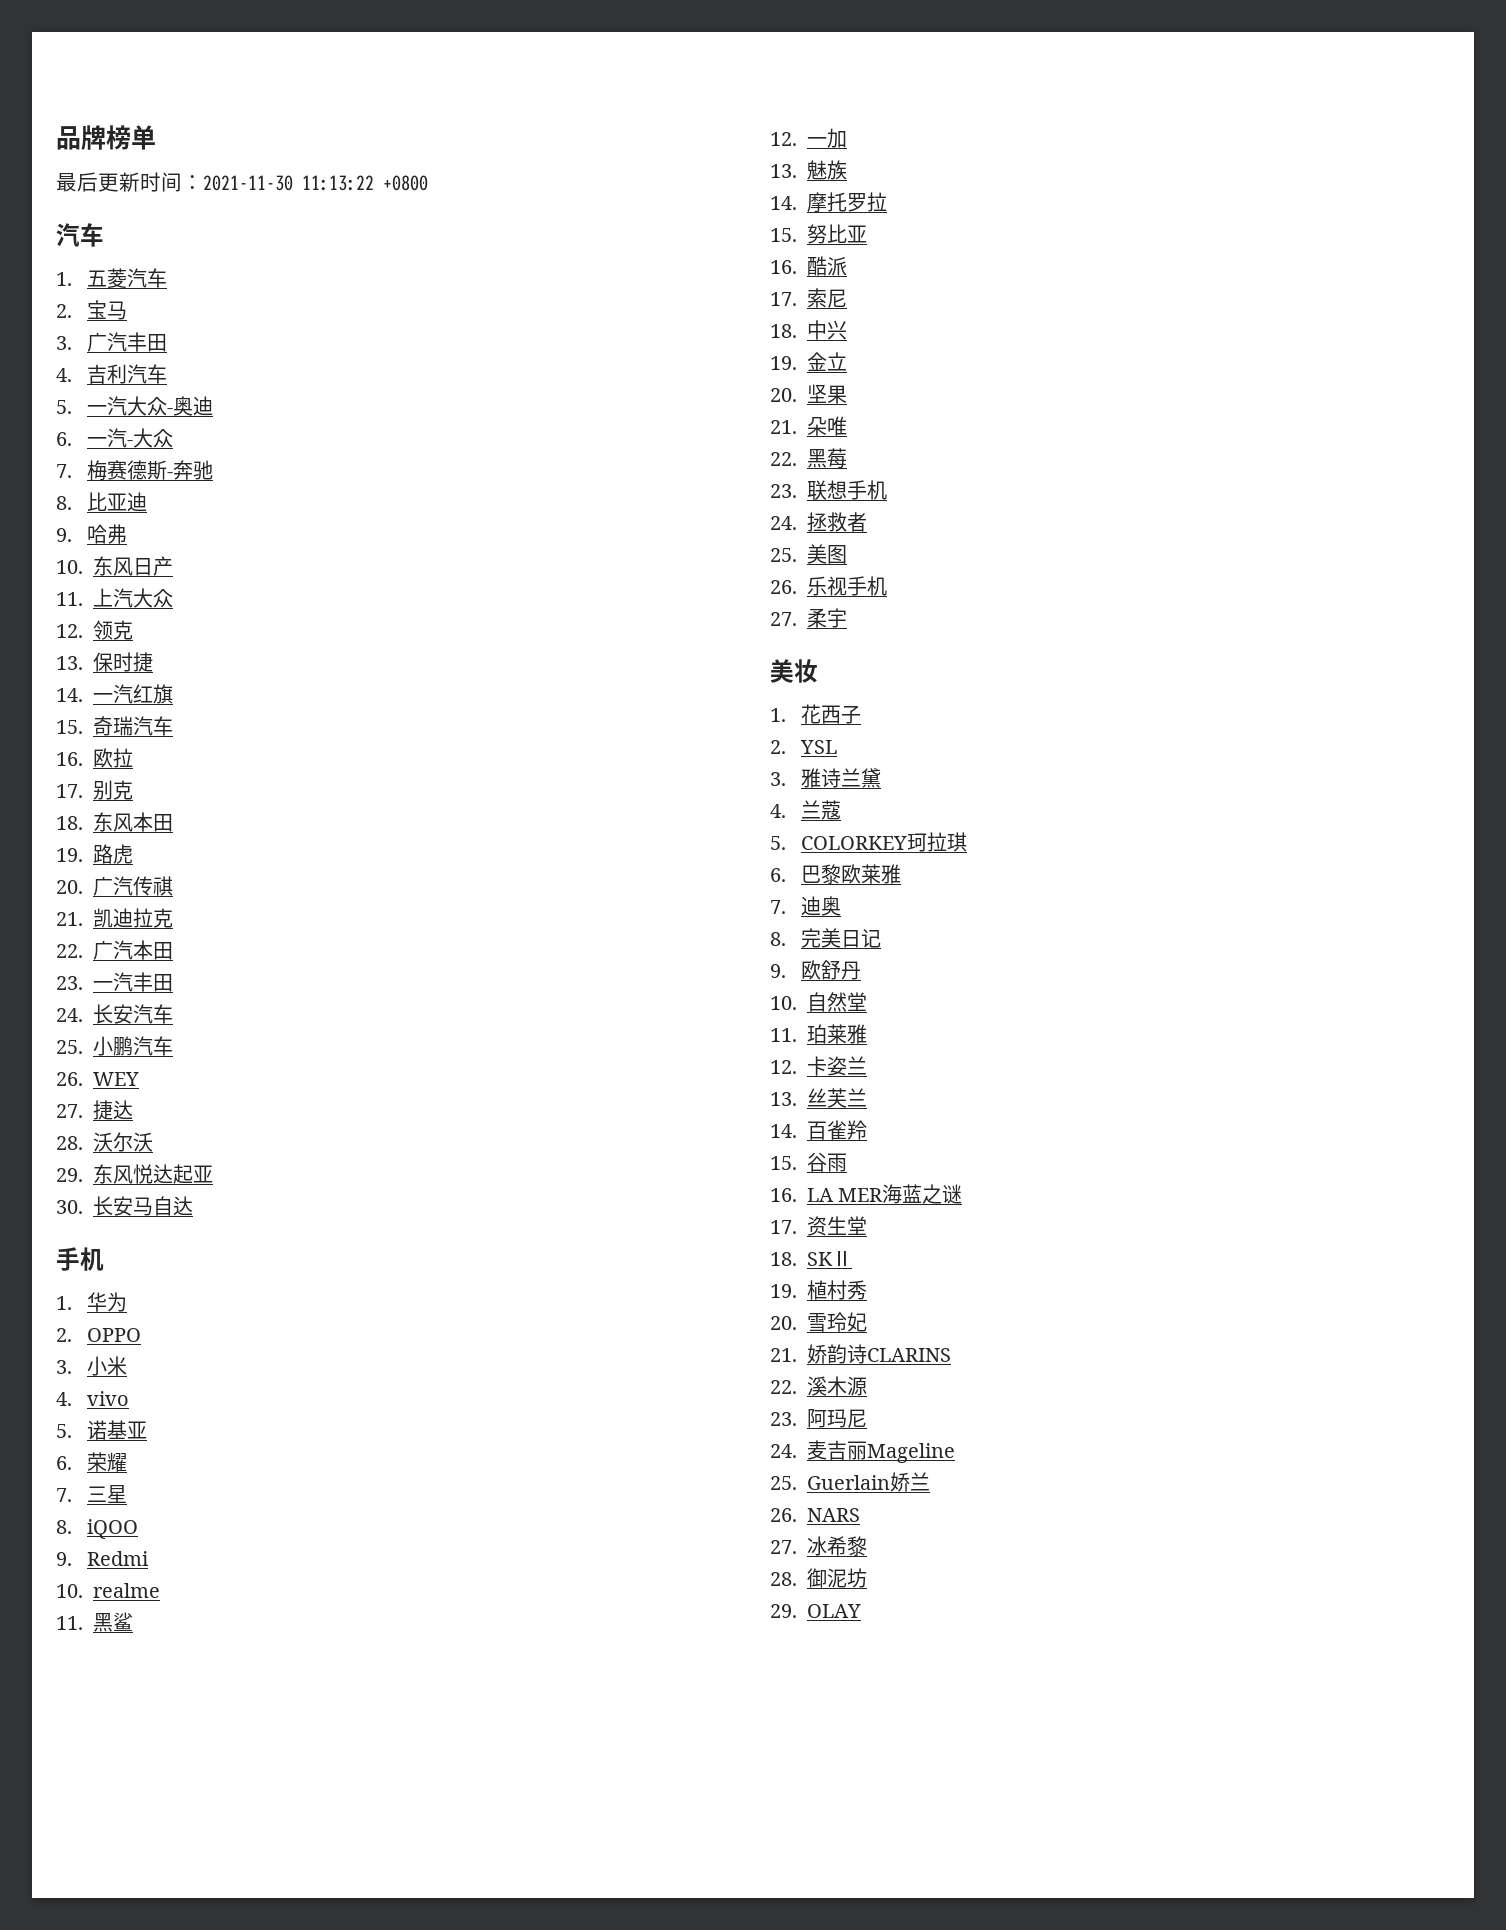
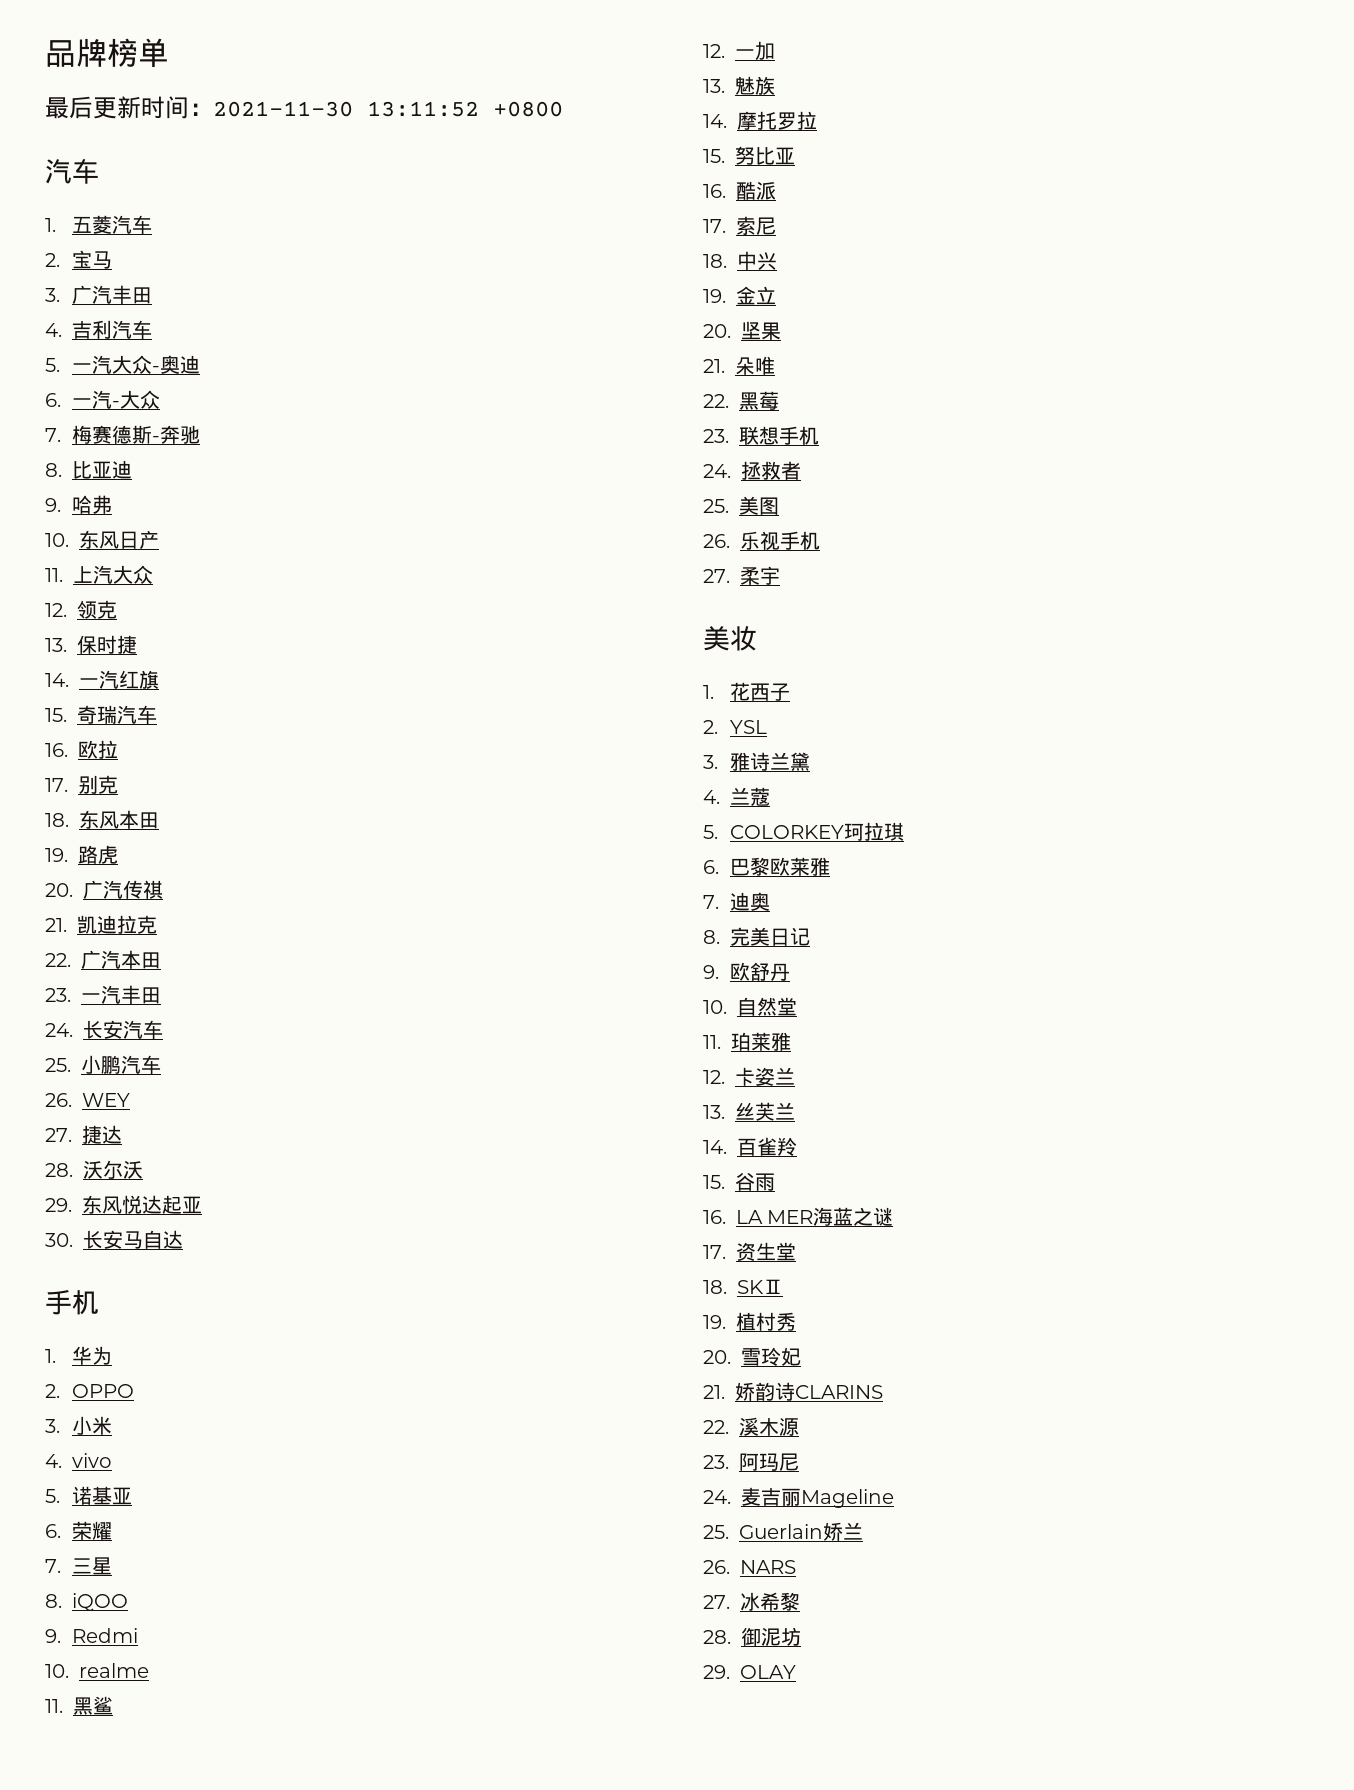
[302,175,374,191] 11:13:22 -> [367,101,479,117] 13:11:52

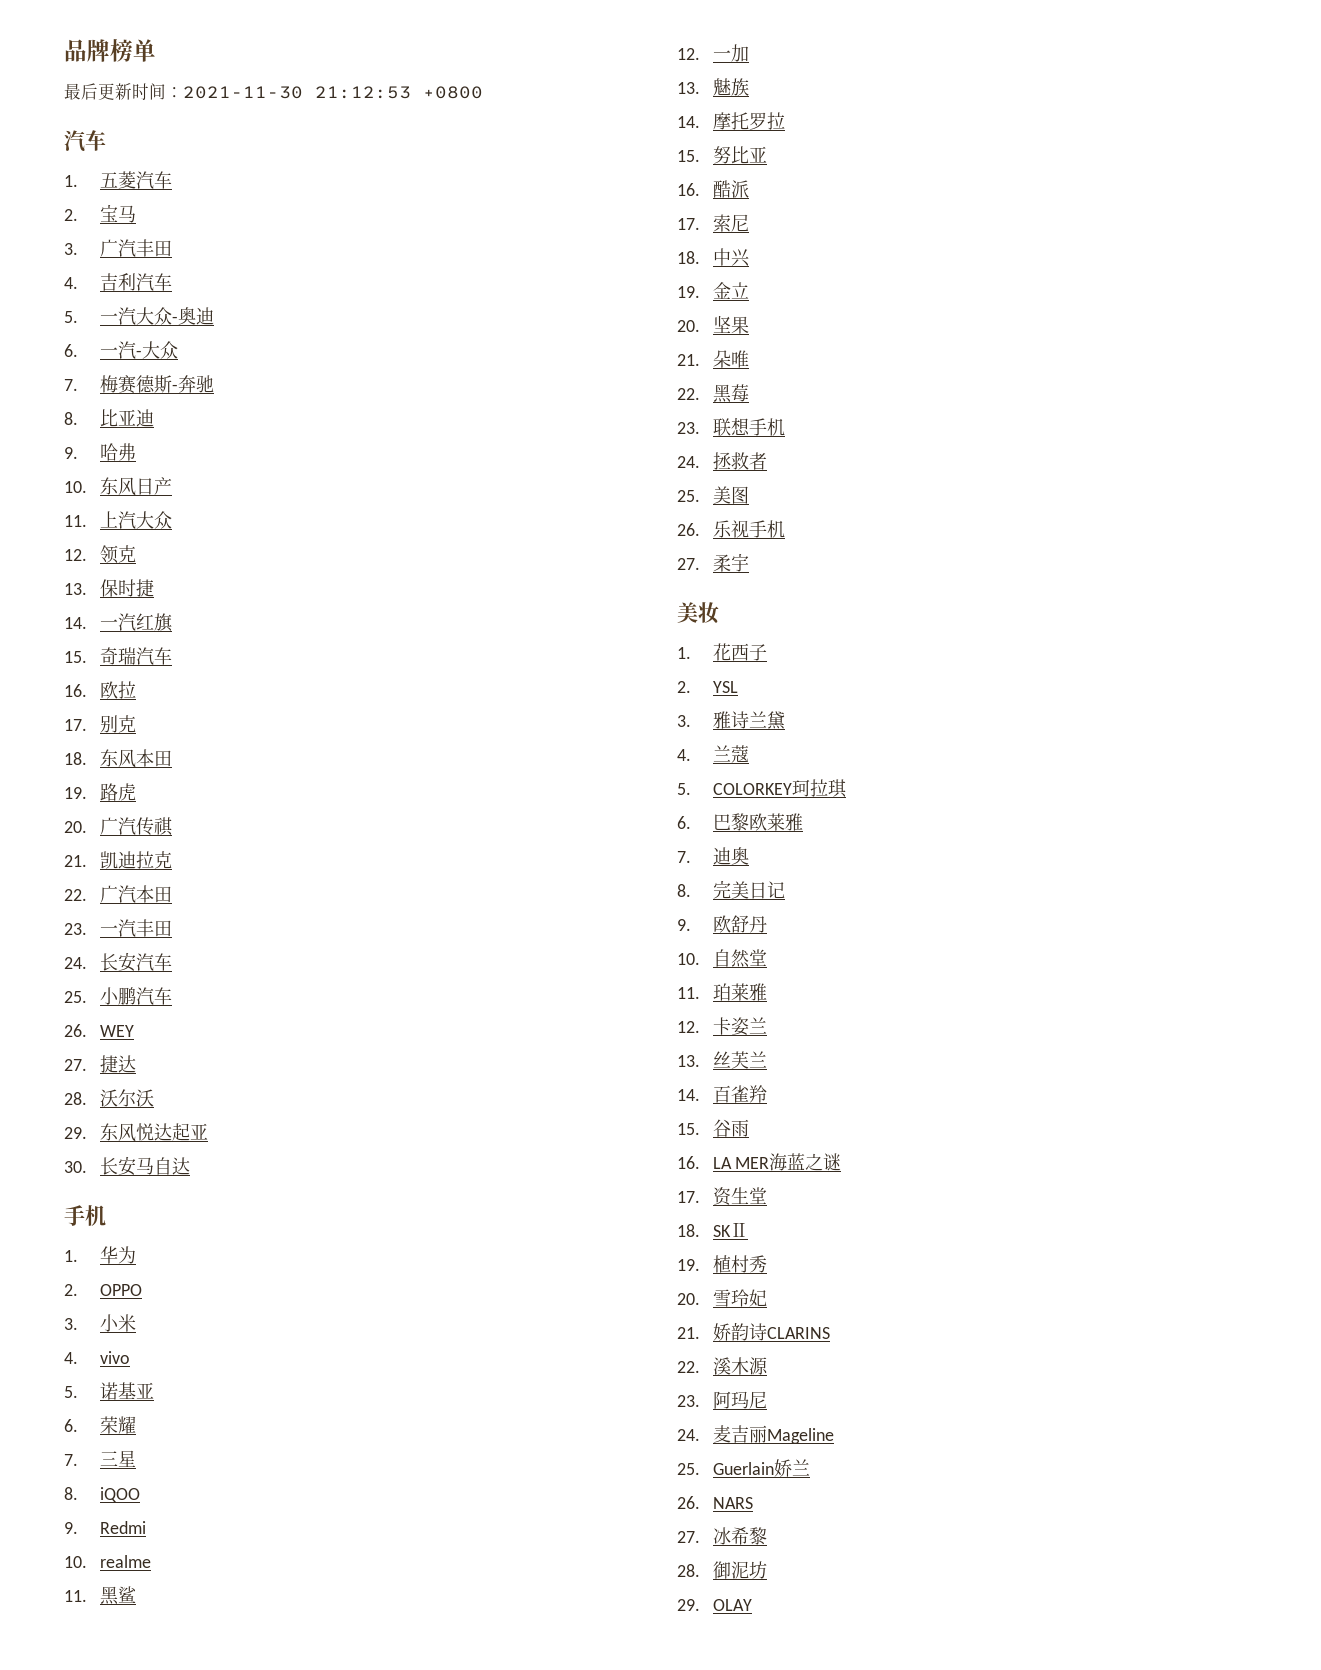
[367,101,479,117] 13:11:52 -> [315,86,411,99] 21:12:53

